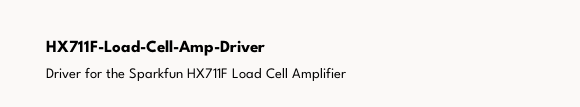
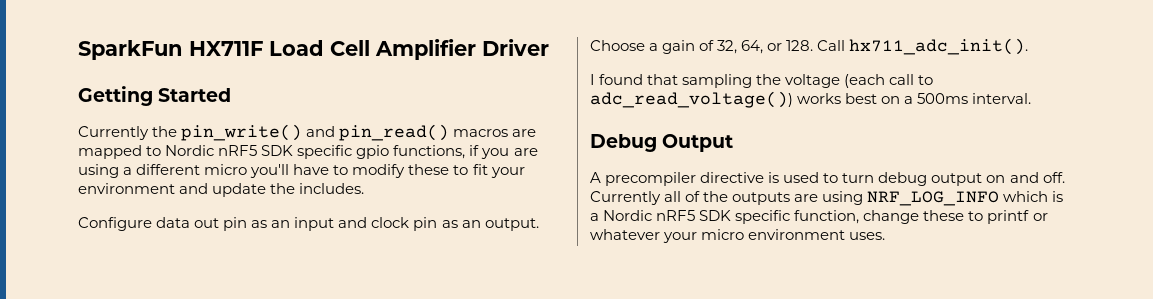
[46,40,265,56] [46,67,346,82] HX711F-Load-Cell-Amp-Driver // Driver for the Sparkfun HX711F Load Cell Amplifier -> [78,39,549,60] [78,86,232,106] [78,124,537,141] [78,145,538,159] [78,164,525,178] [78,183,365,197] [78,217,539,231] [590,38,1029,55] [590,74,934,88] [590,91,1032,108] [590,134,734,152] [590,172,1065,186] [590,191,1064,206] [590,210,1048,224] [590,229,886,243] SparkFun HX711F Load Cell Amplifier Driver // Getting Started // Currently the pin_write() and pin_read() macros are mapped to Nordic nRF5 SDK specific gpio functions, if you are using a different micro you'll have to modify these to fit your environment and update the includes. // Configure data out pin as an input and clock pin as an output. Choose a gain of 32, 64, or 128. Call hx711_adc_init(). // I found that sampling the voltage (each call to adc_read_voltage()) works best on a 500ms interval. // Debug Output // A precompiler directive is used to turn debug output on and off. Currently all of the outputs are using NRF_LOG_INFO which is a Nordic nRF5 SDK specific function, change these to printf or whatever your micro environment uses.

